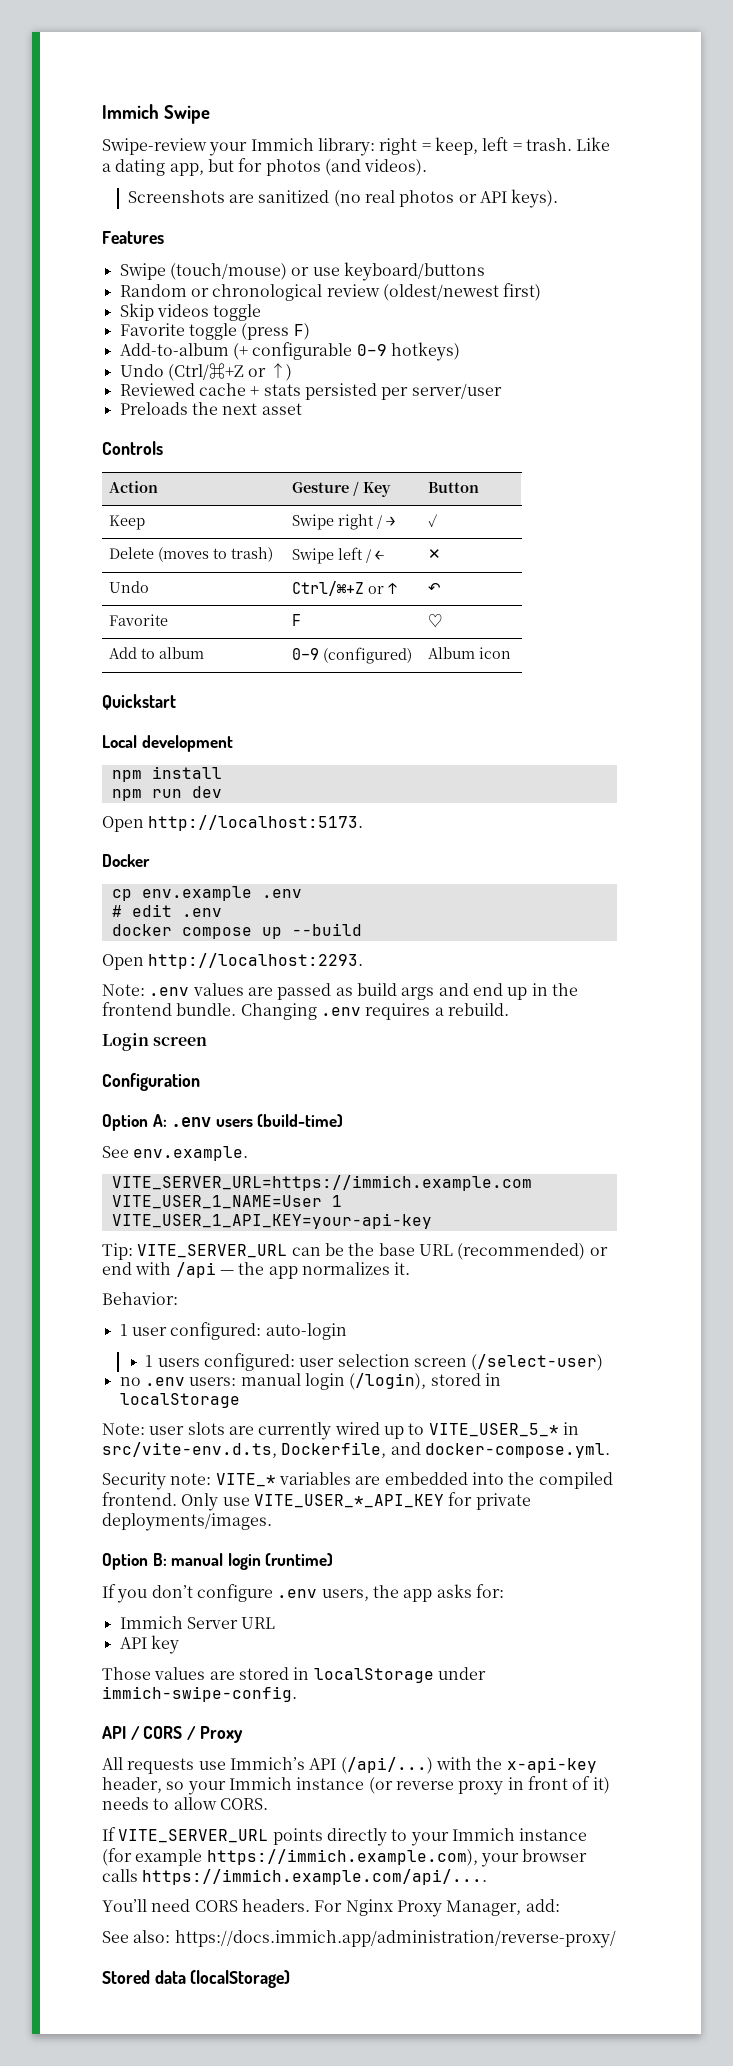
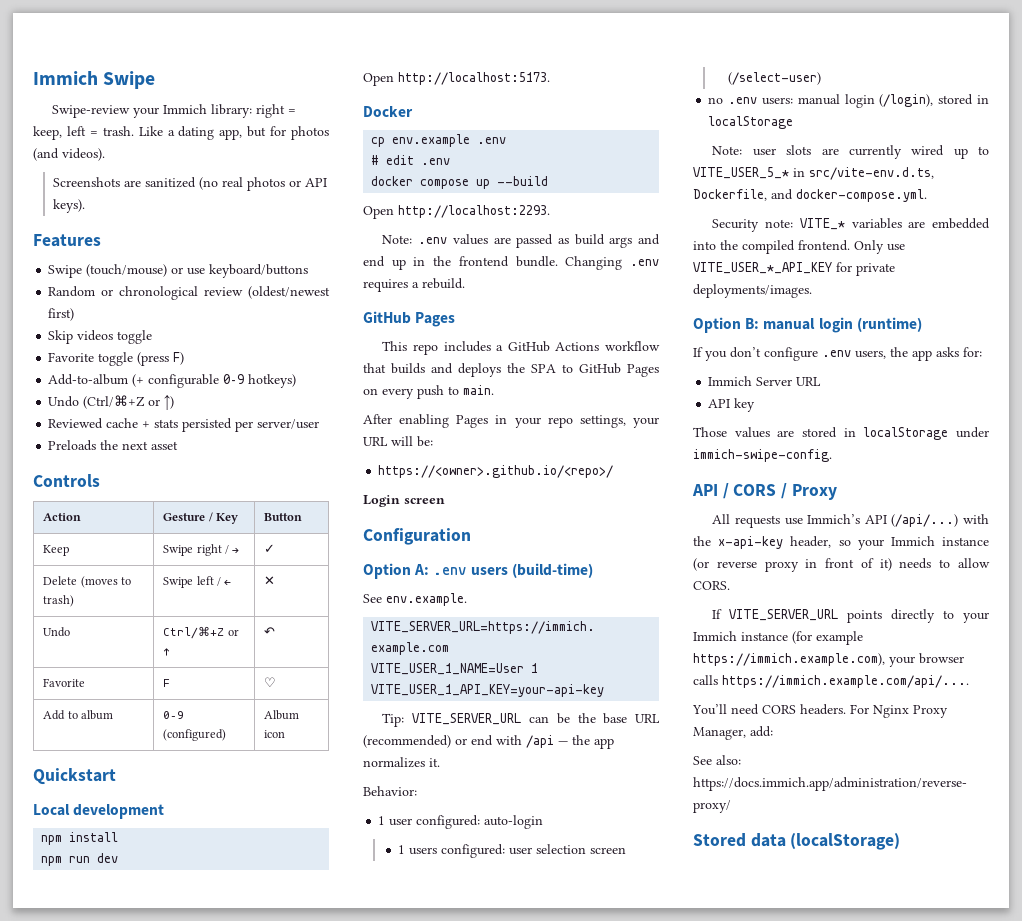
(509, 1009) none -> [363,311,456,327] [382,341,660,355] [363,363,659,377] [363,385,494,399] [363,414,659,428] [363,436,433,447] [378,465,614,478] // GitHub Pages // This repo includes a GitHub Actions workflow that builds and deploys the SPA to GitHub Pages on every push to main. // After enabling Pages in your repo settings, your URL will be: // https://<owner>.github.io/<repo>/

